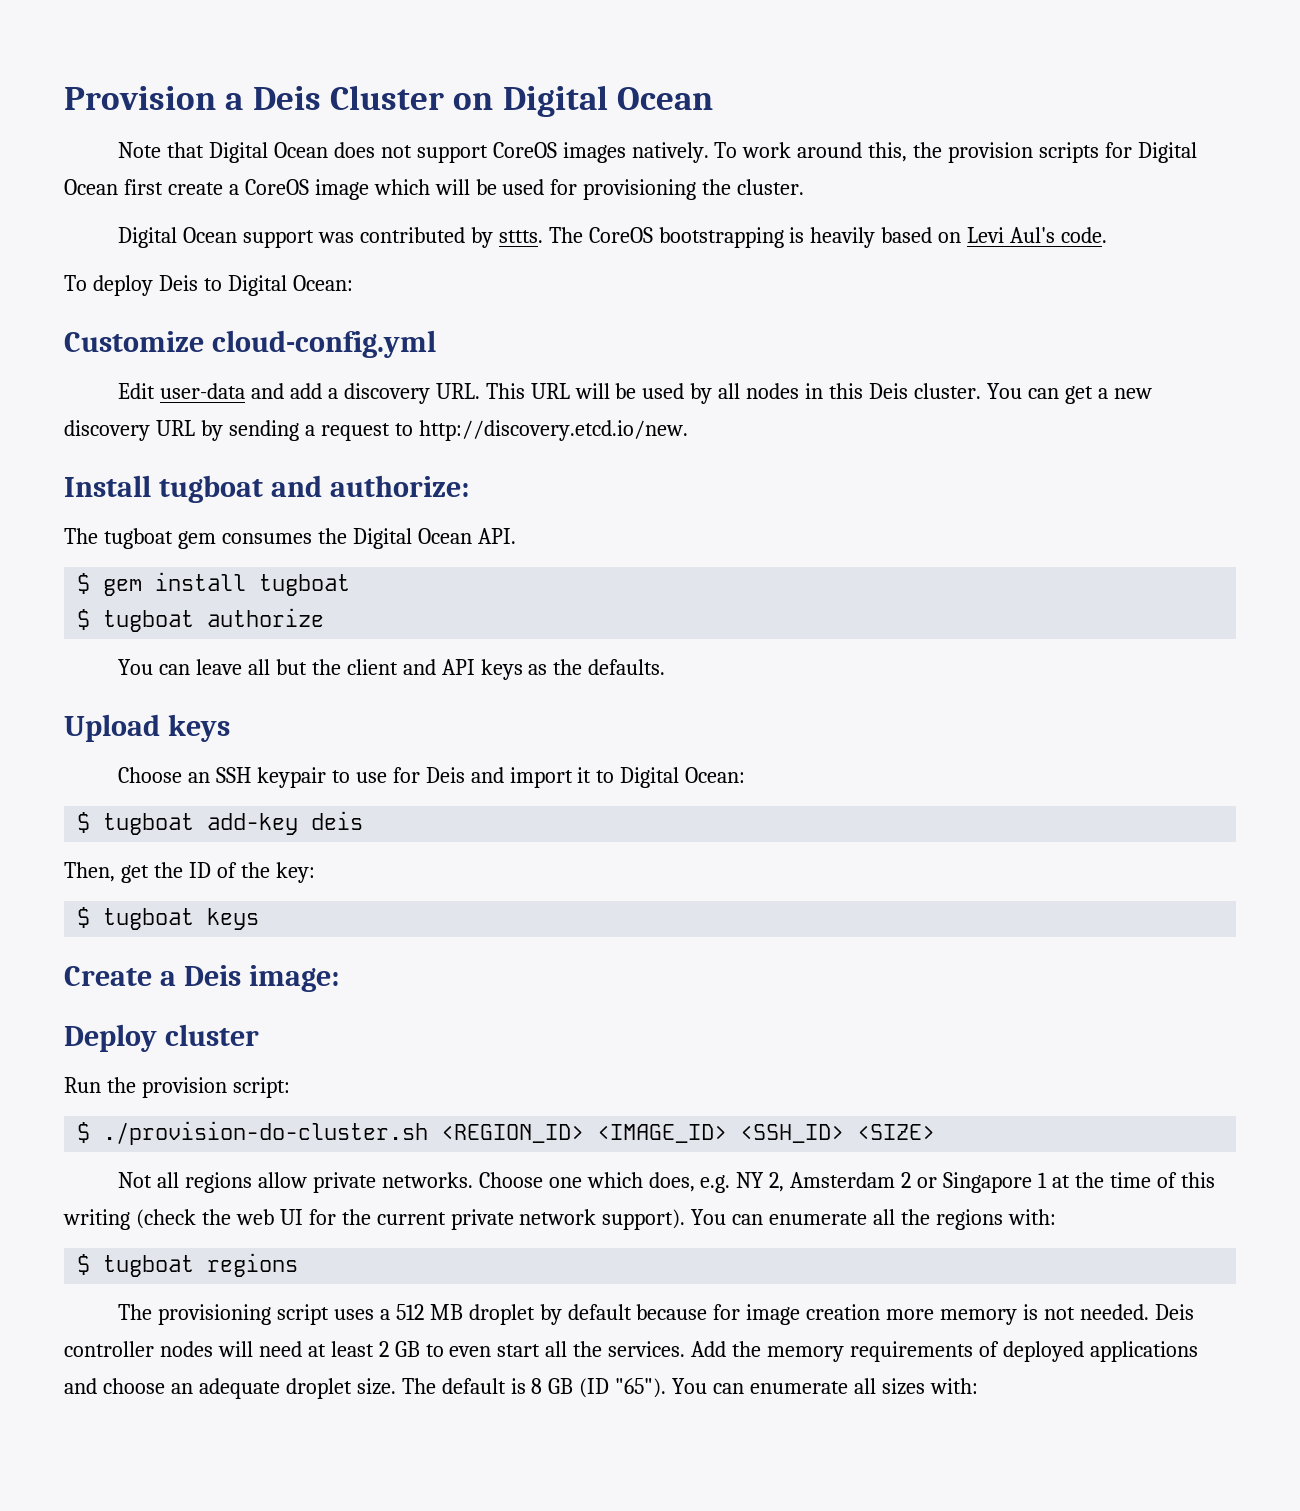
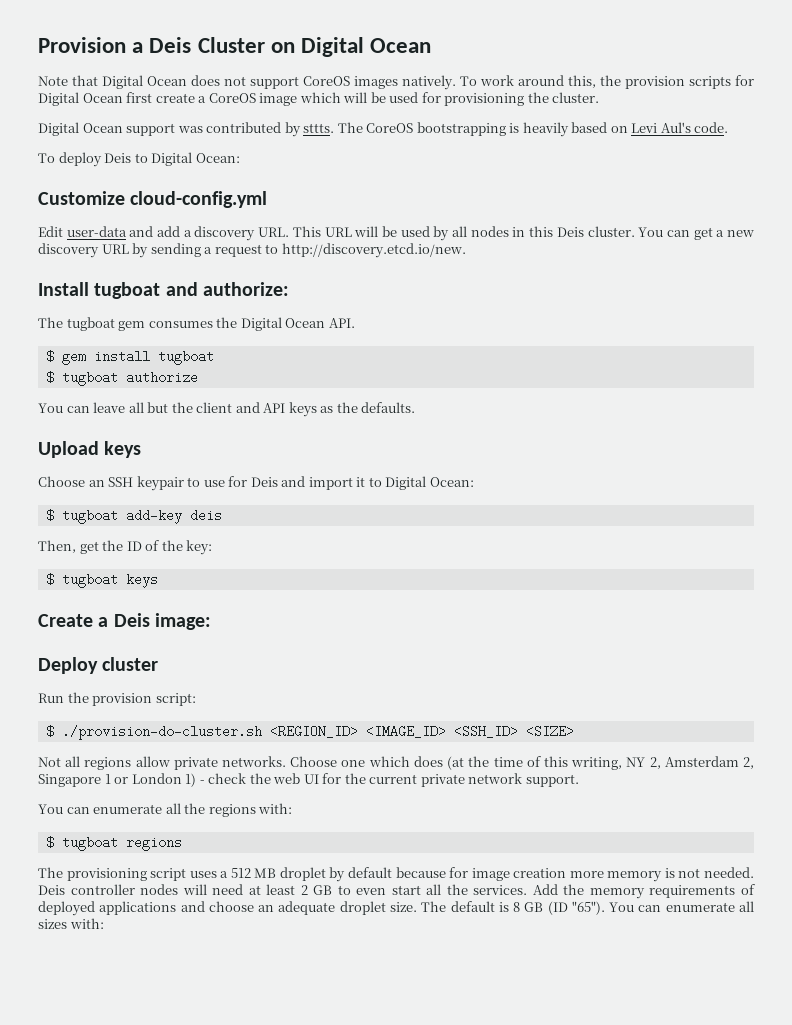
[648,1172,1215,1193] [63,1209,196,1230] does, e.g. NY 2, Amsterdam 2 or Singapore 1 at the time of this writing (check -> [413,756,755,770] [38,773,247,787] does (at the time of this writing, NY 2, Amsterdam 2, Singapore 1 or London 1) - check
[602,1209,686,1230] support). -> [525,774,579,787] support. //

